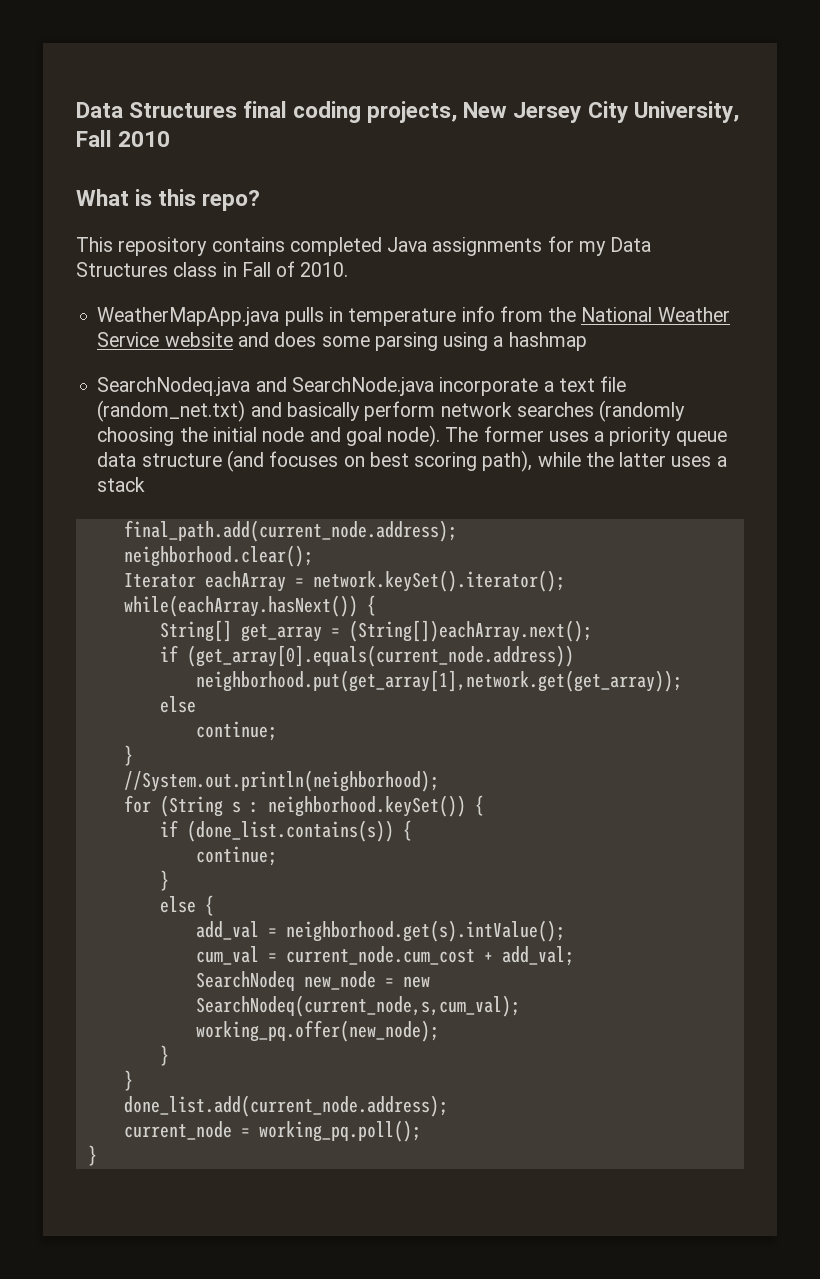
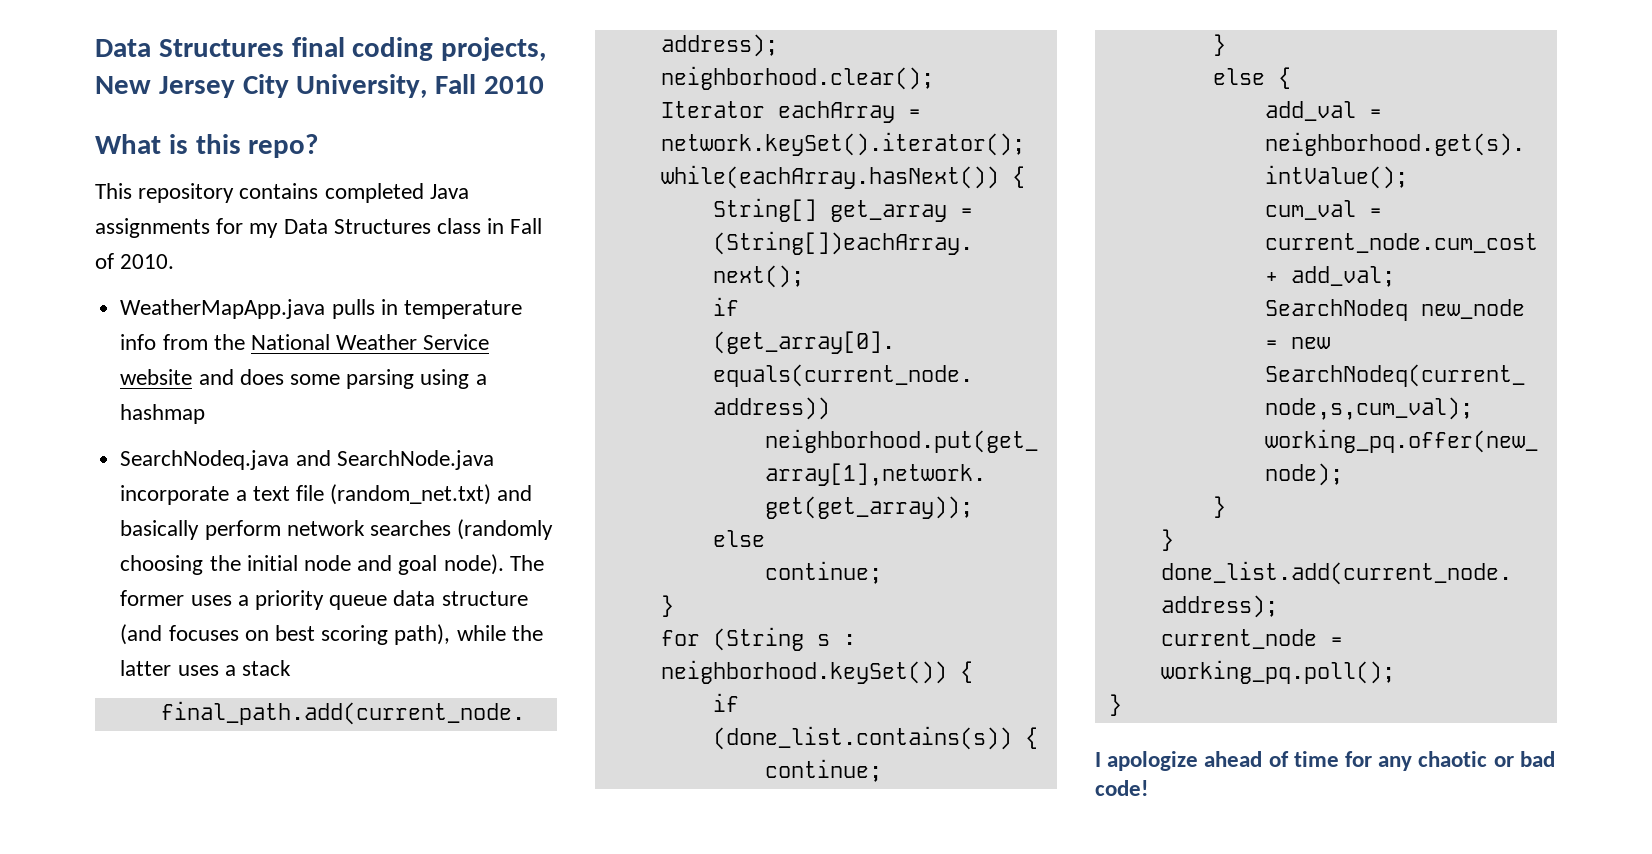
[123,770,439,792] // //System.out.println(neighborhood); -> (674, 606) none
(97, 1155) none -> [1095,751,1555,771] [1095,780,1148,796] // I apologize ahead of time for any chaotic or bad code!

